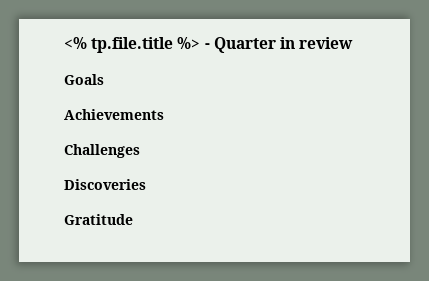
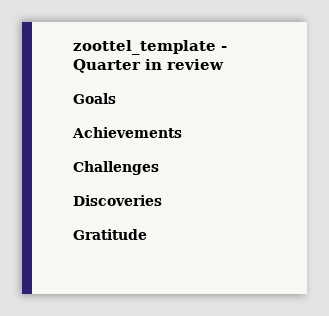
[64,37,201,53] <% tp.file.title %> -> [73,40,216,55] zoottel_template

